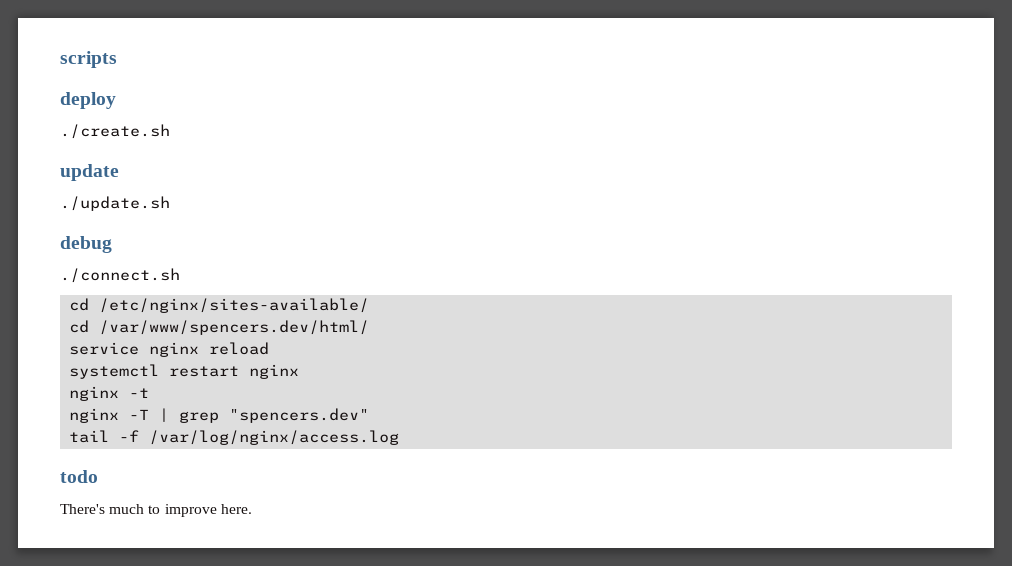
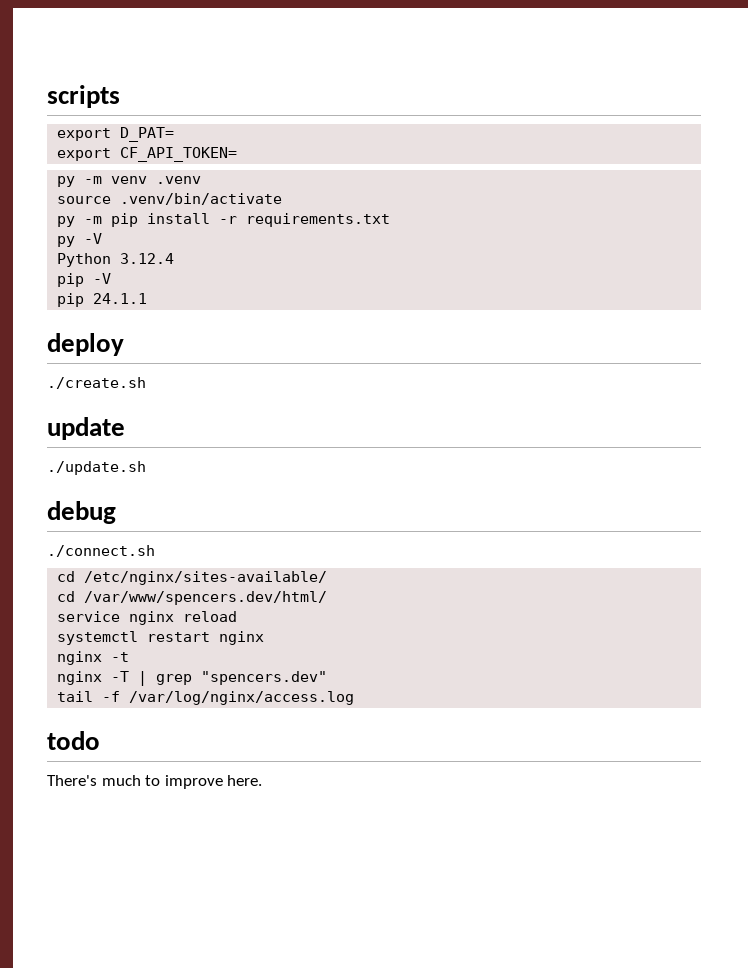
(117, 59) none -> [57,127,175,142] [57,147,238,162] [57,176,202,187] [57,193,283,205] [57,213,391,227] [57,233,103,247] [57,253,175,267] [57,273,112,287] [57,293,148,307] // export D_PAT= // export CF_API_TOKEN= // py -m venv .venv // source .venv/bin/activate // py -m pip install -r requirements.txt // py -V // Python 3.12.4 // pip -V // pip 24.1.1

